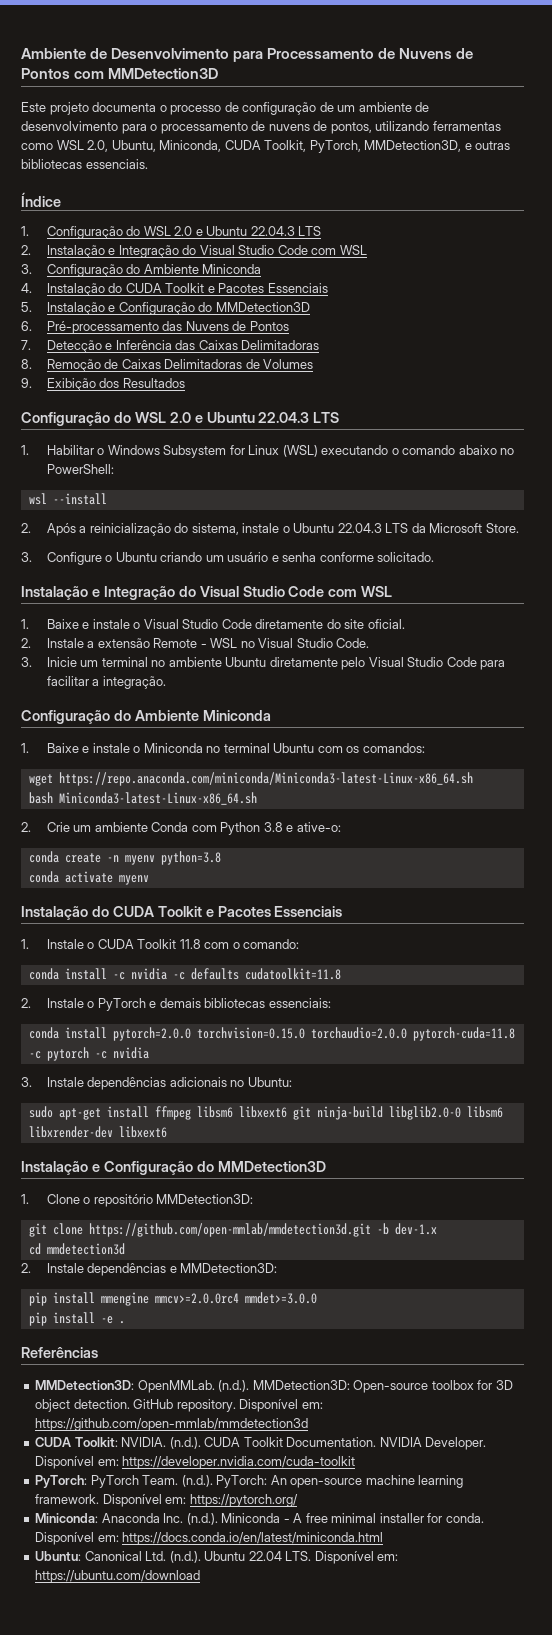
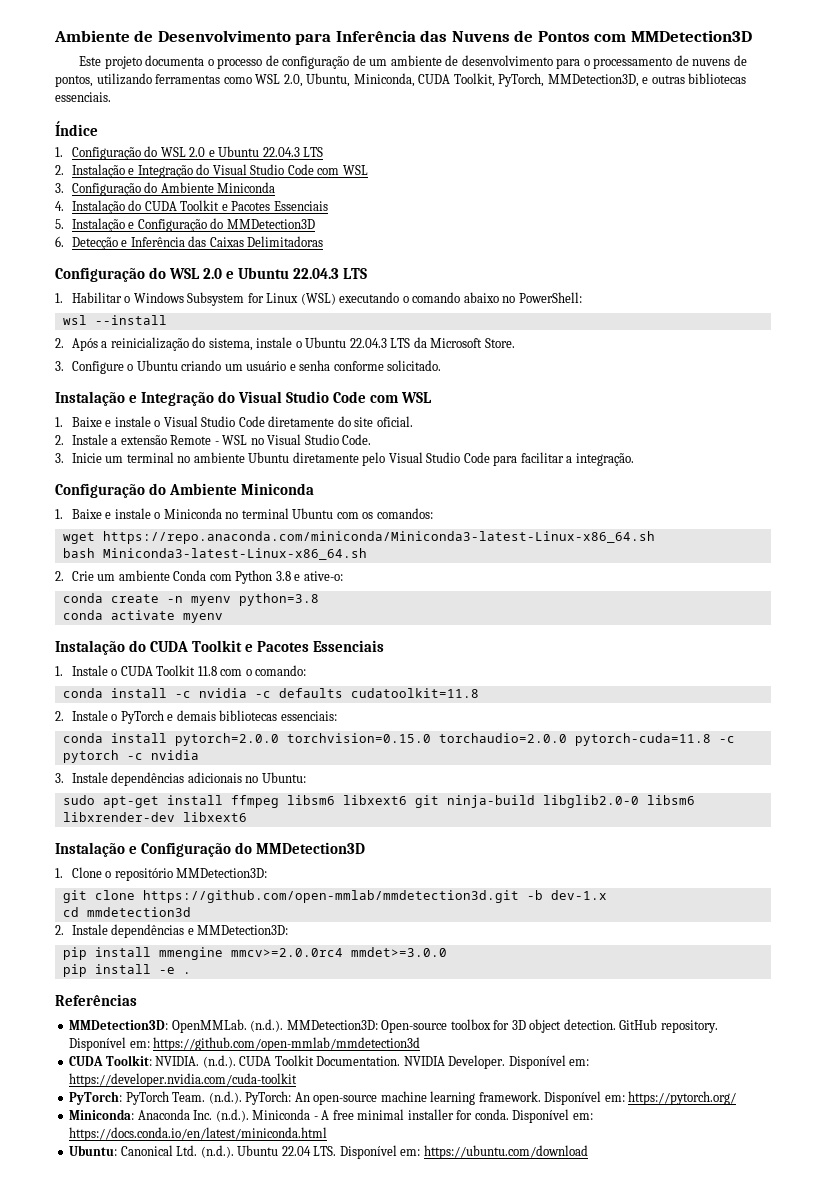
[267,48,396,59] Processamento de -> [335,30,448,42] Inferência das
[46,321,289,334] [21,340,31,350] Pré-processamento das Nuvens de Pontos // 7. -> (64, 241) none
[21,359,314,372] [21,378,185,391] // 8. Remoção de Caixas Delimitadoras de Volumes // 9. Exibição dos Resultados -> (324, 241) none

